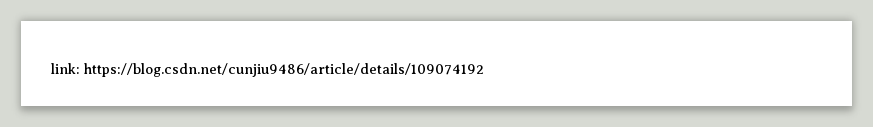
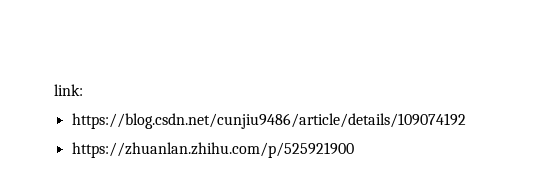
(80, 68) none -> (83, 90) //
(484, 70) none -> [71,142,354,158] // https://zhuanlan.zhihu.com/p/525921900

